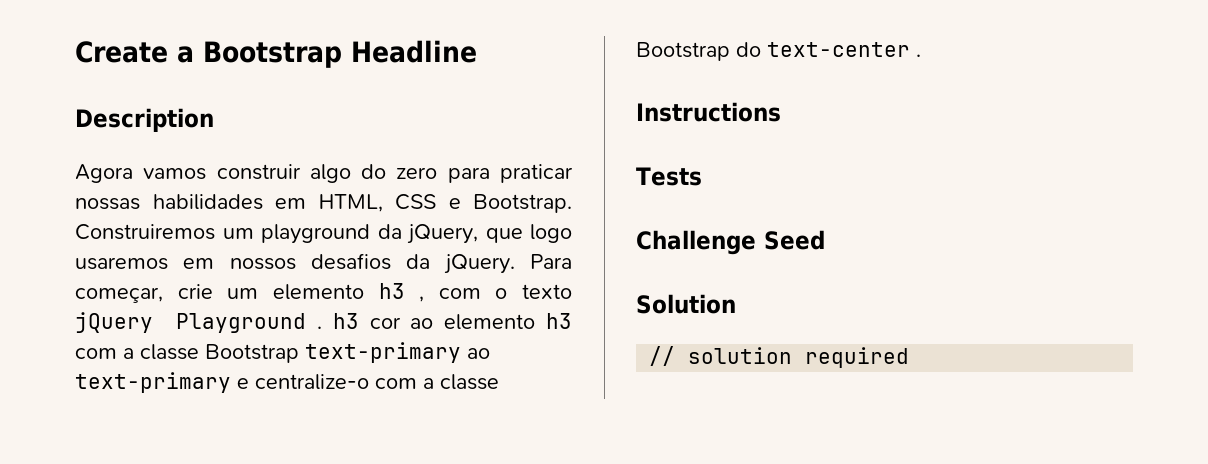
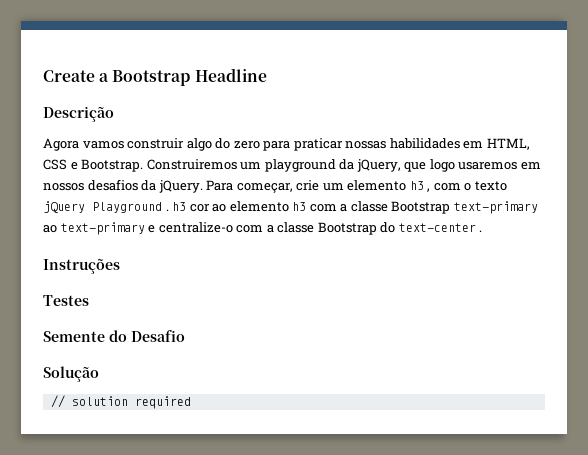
[75,108,214,132] Description -> [43,106,114,122] Descrição
[636,102,781,122] [636,167,702,186] [636,230,825,255] [636,294,736,314] Instructions // Tests // Challenge Seed // Solution -> [43,258,120,274] [43,295,89,306] [43,330,185,342] [43,366,99,382] Instruções // Testes // Semente do Desafio // Solução

